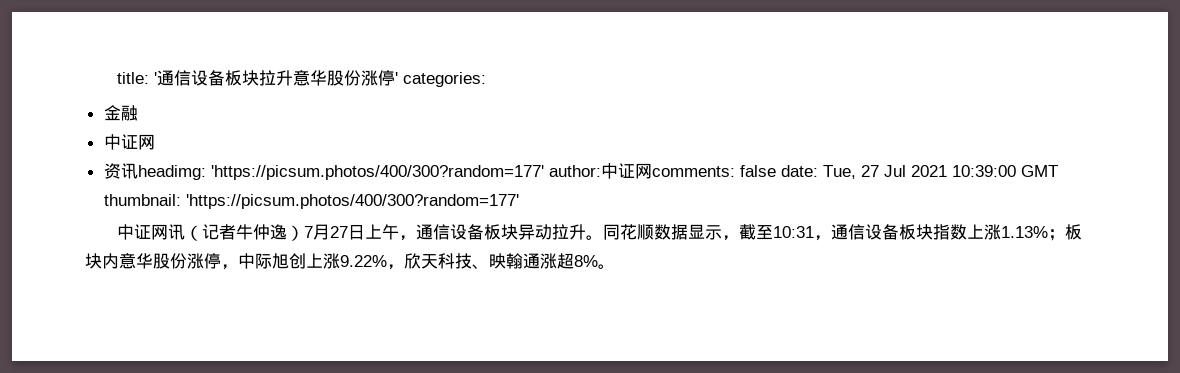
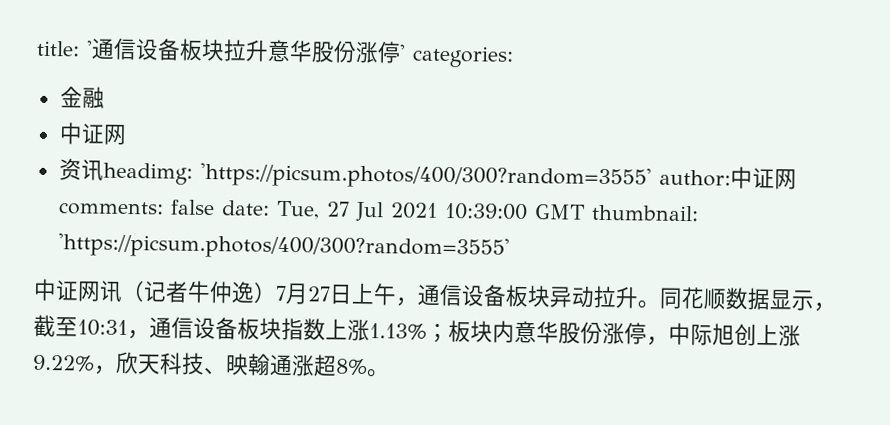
[210,165,544,180] 'https://picsum.photos/400/300?random=177' -> [199,162,652,191] 'https://picsum.photos/400/300?random=3555'
[185,194,519,209] 'https://picsum.photos/400/300?random=177' -> [57,233,510,261] 'https://picsum.photos/400/300?random=3555'

